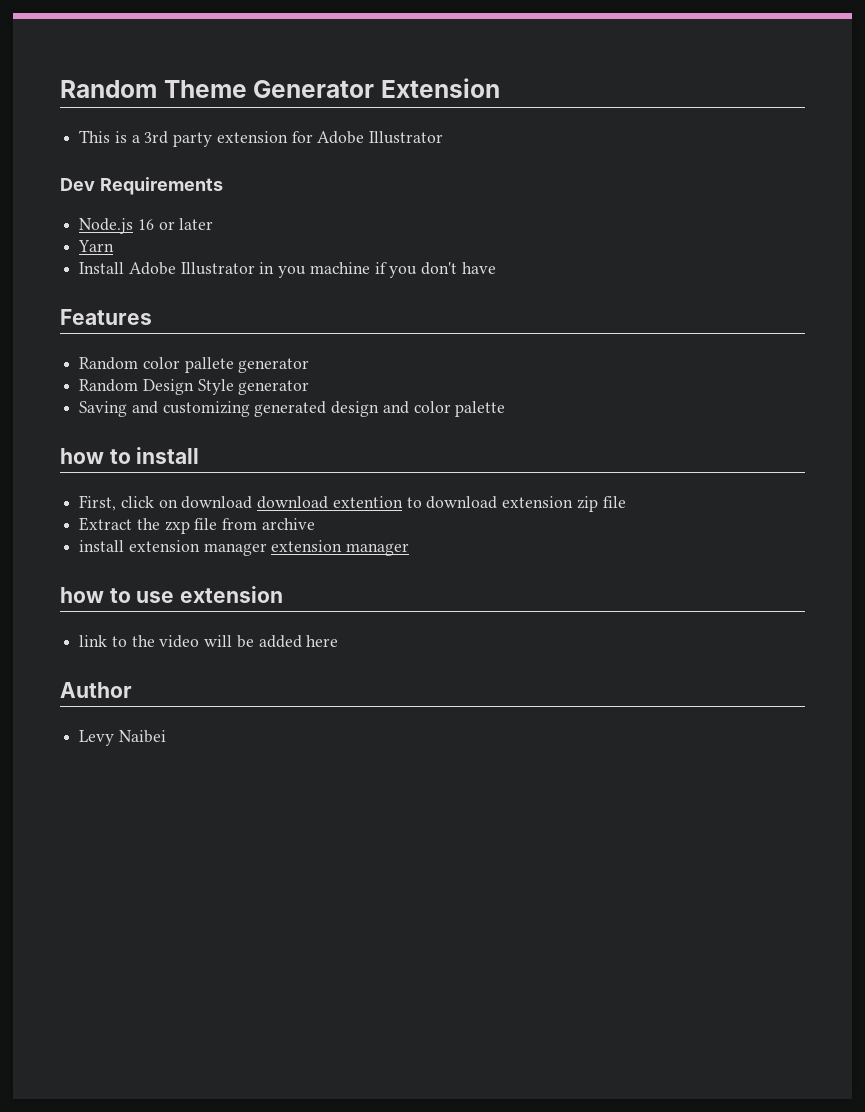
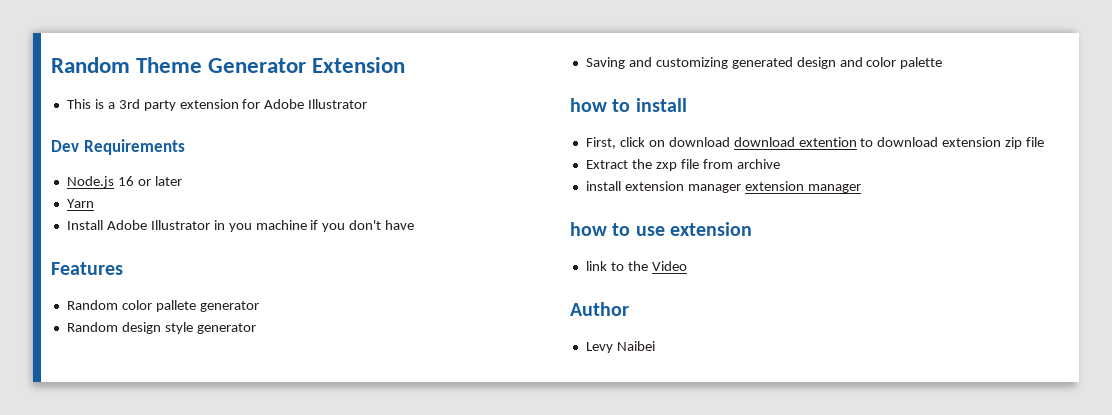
[142,379,234,395] Design Style -> [121,322,193,334] design style
[159,635,339,648] video will be added here -> [651,261,687,271] Video

